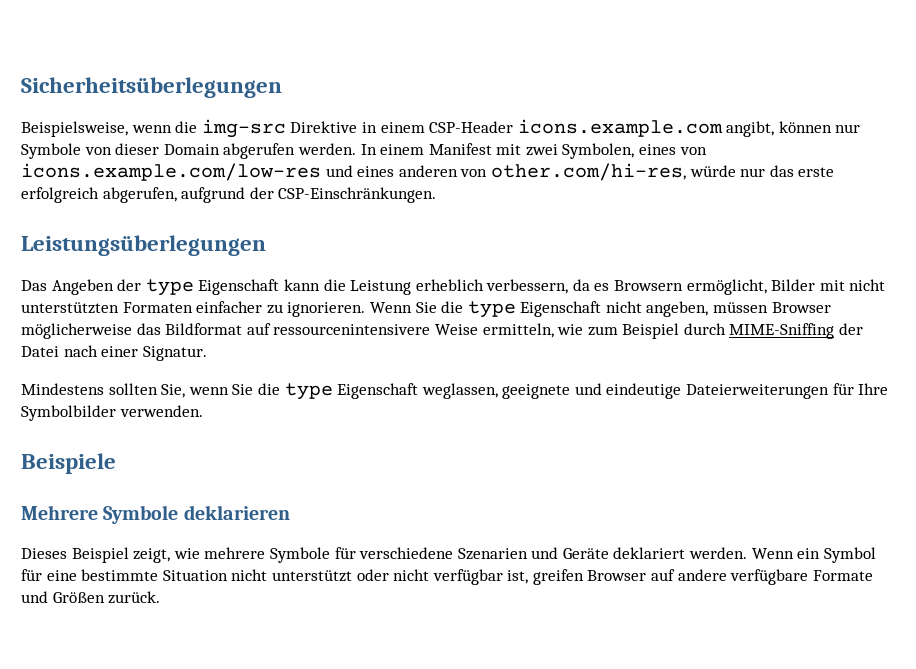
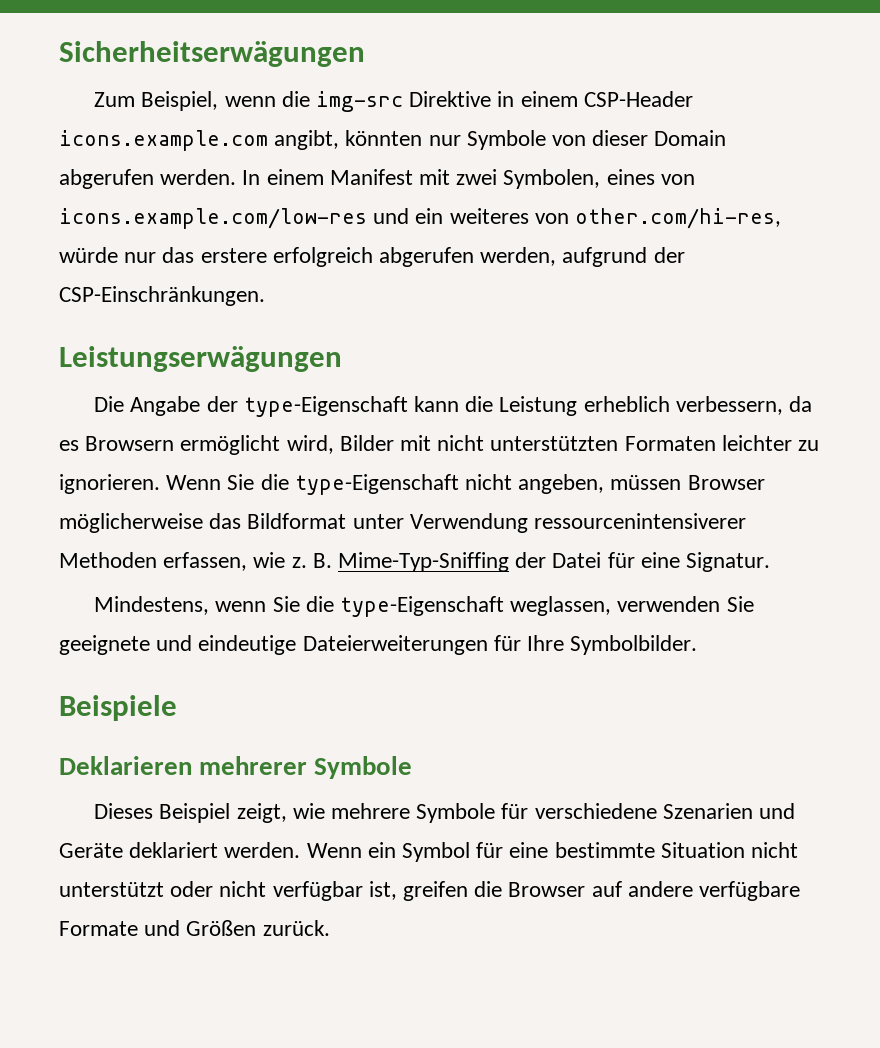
[21,77,282,98] [21,121,128,137] Sicherheitsüberlegungen // Beispielsweise, -> [59,41,365,67] [94,91,219,111] Sicherheitserwägungen // Zum Beispiel,
[778,121,832,133] können -> [345,130,423,146] könnten
[357,165,458,177] eines anderen -> [415,208,529,224] ein weiteres
[798,167,835,177] [21,187,177,203] erste erfolgreich abgerufen, -> [200,247,557,267] erstere erfolgreich abgerufen werden,
[21,235,266,256] [21,279,280,296] Leistungsüberlegungen // Das Angeben der type Eigenschaft -> [59,346,342,372] [94,396,408,417] Leistungserwägungen // Die Angabe der type-Eigenschaft
[686,279,767,295] ermöglicht, -> [180,435,334,455] ermöglicht wird,
[196,301,263,313] einfacher -> [721,435,792,451] leichter
[467,301,602,318] type Eigenschaft -> [294,474,459,495] type-Eigenschaft
[246,323,864,339] [21,345,207,361] [21,383,498,400] auf ressourcenintensivere Weise ermitteln, wie zum Beispiel durch MIME-Sniffing der Datei nach einer Signatur. // Mindestens sollten Sie, wenn Sie die type Eigenschaft weglassen, -> [352,513,747,533] [59,552,771,572] [94,596,754,617] unter Verwendung ressourcenintensiverer Methoden erfassen, wie z. B. Mime-Typ-Sniffing der Datei für eine Signatur. // Mindestens, wenn Sie die type-Eigenschaft weglassen, verwenden Sie
[21,405,203,421] Symbolbilder verwenden. -> [570,635,698,655] Symbolbilder.
[21,505,290,524] Mehrere Symbole deklarieren -> [59,756,413,779] Deklarieren mehrerer Symbole
(584, 577) none -> [474,881,503,897] die

